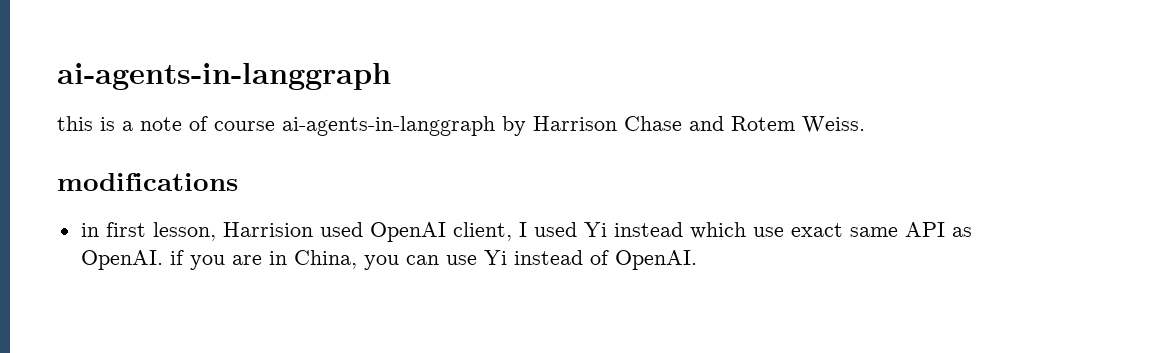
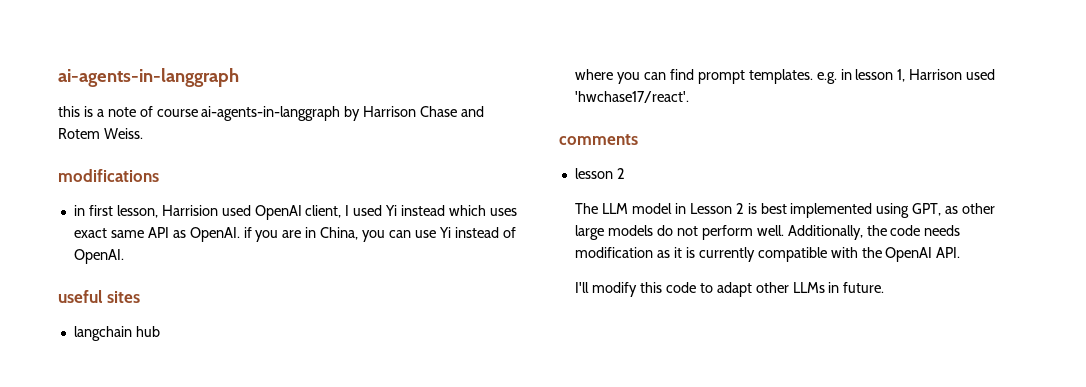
[752,227,784,237] use -> [489,208,517,216] uses
(697, 260) none -> [58,290,140,303] [73,326,160,341] [575,69,996,84] [575,91,690,103] [559,134,638,145] [574,168,625,179] [575,203,996,218] [575,225,961,240] [575,247,961,262] [575,282,885,297] // useful sites // langchain hub // where you can find prompt templates. e.g. in lesson 1, Harrison used 'hwchase17/react'. // comments // lesson 2 // The LLM model in Lesson 2 is best implemented using GPT, as other large models do not perform well. Additionally, the code needs modification as it is currently compatible with the OpenAI API. // I'll modify this code to adapt other LLMs in future.

